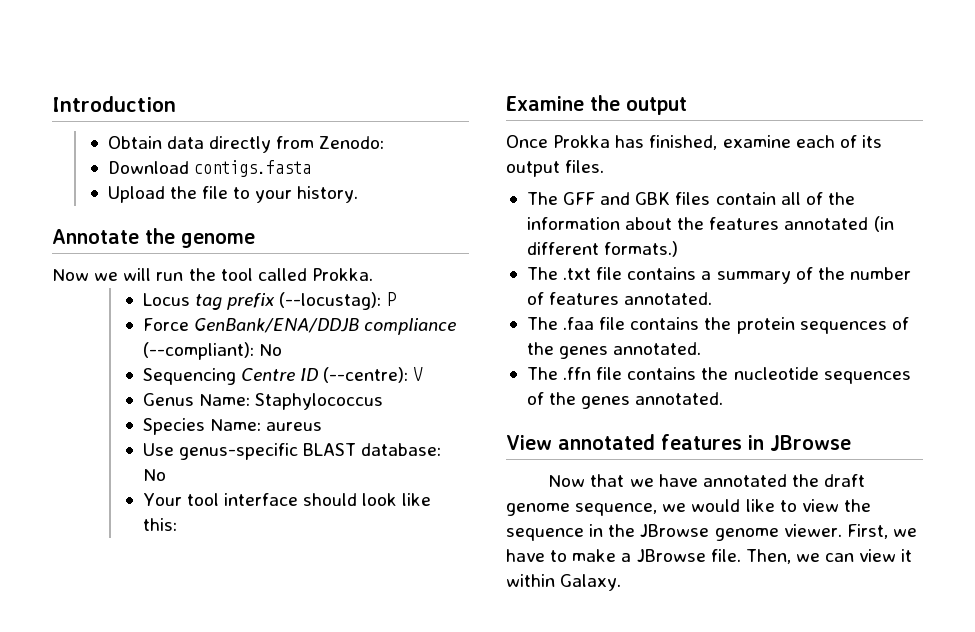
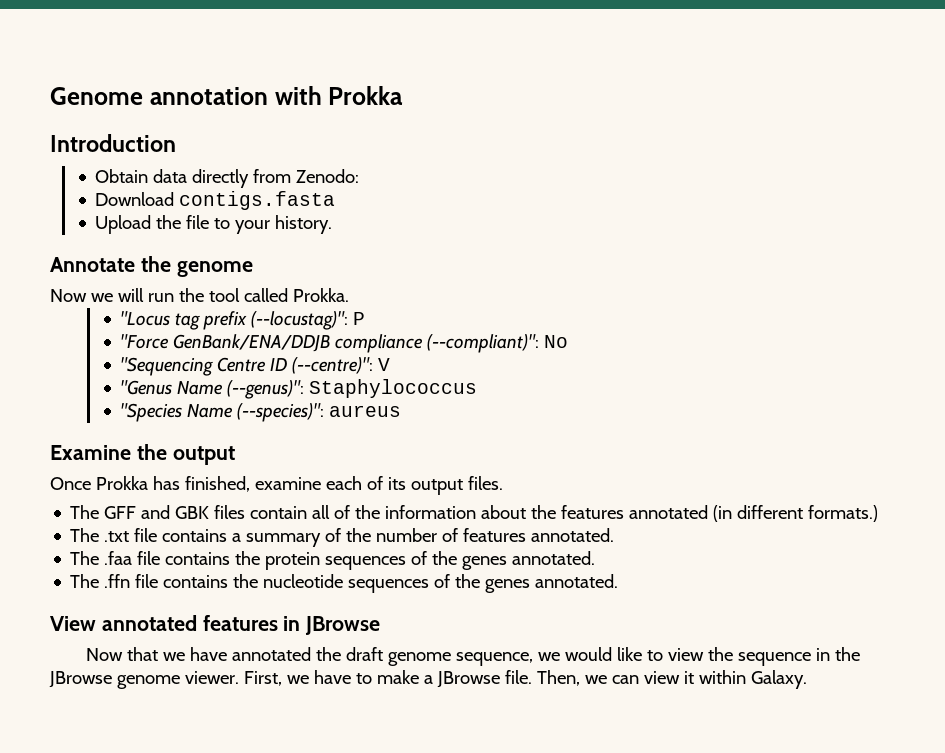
(52, 104) none -> [50,86,404,105] Genome annotation with Prokka //
[142,293,190,306] Locus -> [120,311,171,326] "Locus
[279,292,382,310] (--locustag): -> [251,311,349,330] (--locustag)":
[142,318,189,331] Force -> [120,334,170,349] "Force
[142,342,282,360] [142,368,236,385] (--compliant): No // Sequencing -> [427,334,569,353] [120,357,214,376] (--compliant)": No // "Sequencing
[323,367,409,383] (--centre): -> [292,357,374,374] (--centre)":
[142,393,384,410] [142,418,323,435] [142,443,442,460] [142,469,166,481] [142,493,432,506] [142,518,177,531] Genus Name: Staphylococcus // Species Name: aureus // Use genus-specific BLAST database: No // Your tool interface should look like this: -> [120,379,478,399] [120,403,402,422] "Genus Name (--genus)": Staphylococcus // "Species Name (--species)": aureus

